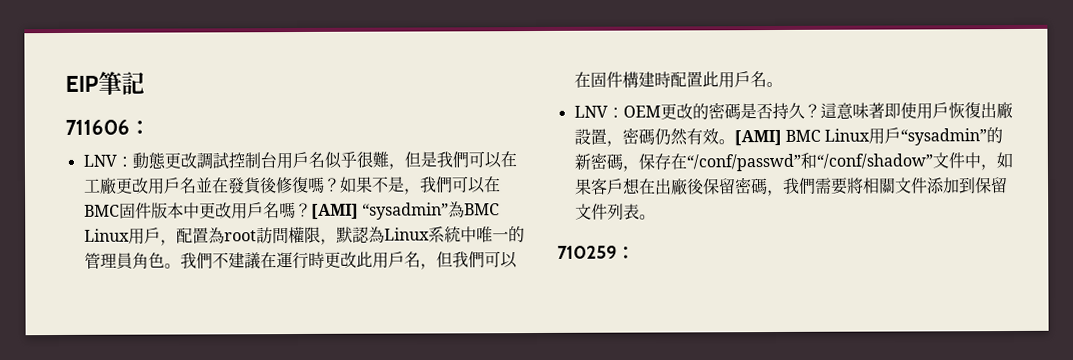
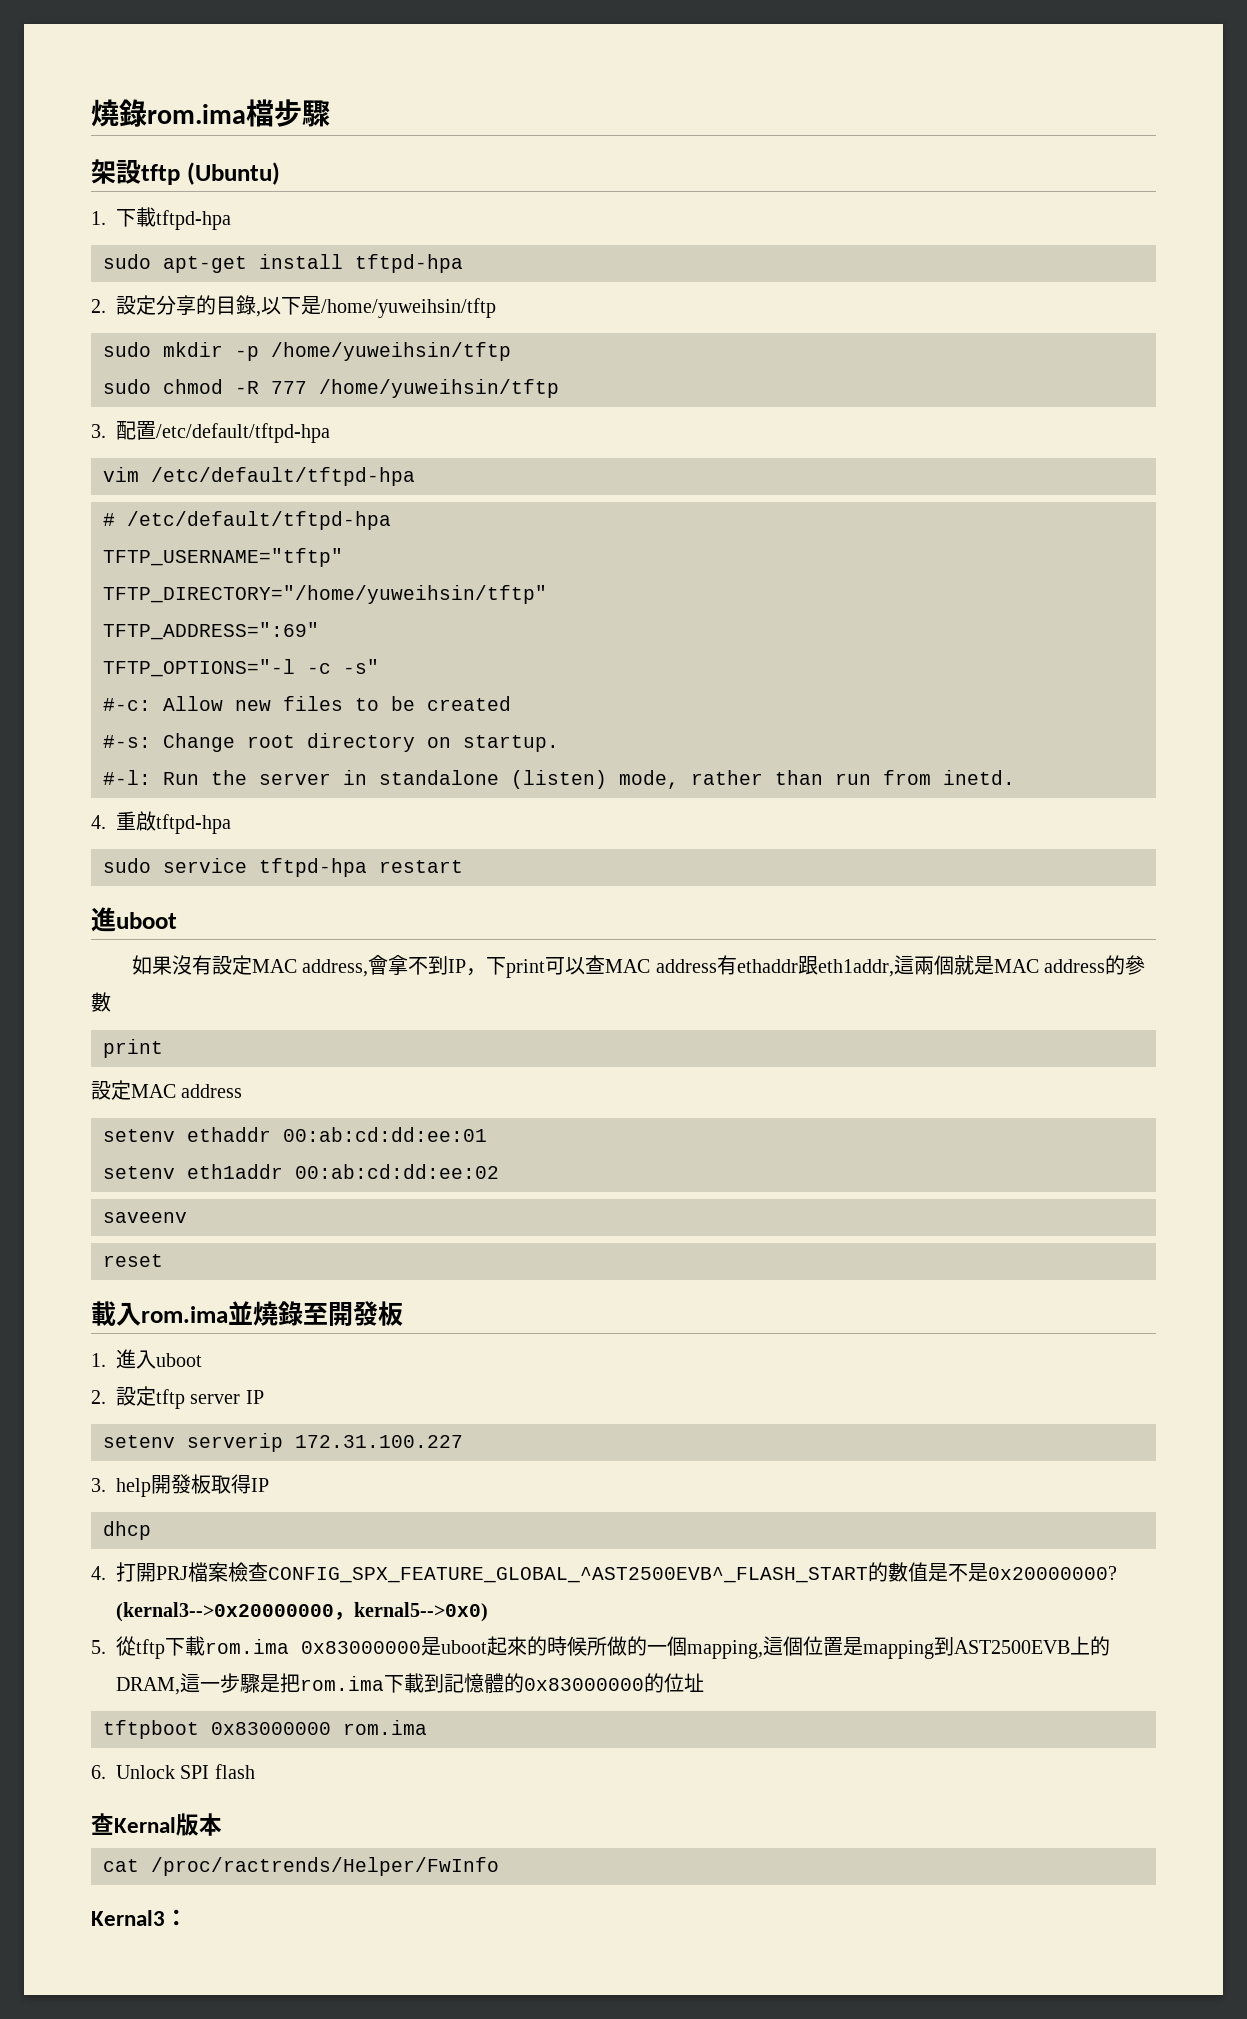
[65,71,145,95] [65,119,151,135] [82,151,517,170] [82,176,501,195] [83,201,500,220] [83,226,525,246] [83,251,518,270] [573,71,783,89] [573,102,1013,121] [573,127,1004,147] [573,152,1013,172] [573,177,1008,197] [574,203,656,220] [557,245,617,259] EIP筆記 // 711606： // LNV：動態更改調試控制台用戶名似乎很難，但是我們可以在工廠更改用戶名並在發貨後修復嗎？如果不是，我們可以在BMC固件版本中更改用戶名嗎？[AMI] “sysadmin”為BMC Linux用戶，配置為root訪問權限，默認為Linux系統中唯一的管理員角色。我們不建議在運行時更改此用戶名，但我們可以在固件構建時配置此用戶名。 // LNV：OEM更改的密碼是否持久？這意味著即使用戶恢復出廠設置，密碼仍然有效。[AMI] BMC Linux用戶“sysadmin”的新密碼，保存在“/conf/passwd”和“/conf/shadow”文件中，如果客戶想在出廠後保留密碼，我們需要將相關文件添加到保留文件列表。 // 710259 -> [91,99,330,127] [91,159,280,185] [91,207,231,230] [103,254,463,273] [91,295,496,318] [103,342,511,361] [103,379,559,398] [91,421,330,443] [103,467,415,486] [103,511,391,530] [103,548,343,567] [103,585,547,604] [103,622,319,640] [103,659,379,677] [103,696,511,711] [103,733,559,752] [103,770,1015,789] [91,811,231,834] [103,858,463,877] [91,907,177,932] [131,955,1146,978] [91,992,111,1012] [103,1039,163,1058] [91,1080,243,1100] [103,1127,487,1142] [103,1164,499,1179] [103,1212,187,1223] [103,1254,163,1267] [91,1301,403,1326] [91,1349,202,1369] [91,1386,264,1409] [103,1433,463,1452] [91,1474,269,1497] [103,1521,151,1540] [91,1562,1117,1583] [116,1602,488,1622] [91,1636,1110,1659] [116,1673,704,1695] [103,1720,427,1739] [91,1764,255,1779] [91,1813,222,1836] [103,1857,499,1876] [91,1910,165,1926] 燒錄rom.ima檔步驟 // 架設tftp (Ubuntu) // 1.下載tftpd-hpa // sudo apt-get install tftpd-hpa // 2.設定分享的目錄,以下是/home/yuweihsin/tftp // sudo mkdir -p /home/yuweihsin/tftp // sudo chmod -R 777 /home/yuweihsin/tftp // 3.配置/etc/default/tftpd-hpa // vim /etc/default/tftpd-hpa // # /etc/default/tftpd-hpa // TFTP_USERNAME="tftp" // TFTP_DIRECTORY="/home/yuweihsin/tftp" // TFTP_ADDRESS=":69" // TFTP_OPTIONS="-l -c -s" // #-c: Allow new files to be created // #-s: Change root directory on startup. // #-l: Run the server in standalone (listen) mode, rather than run from inetd. // 4.重啟tftpd-hpa // sudo service tftpd-hpa restart // 進uboot // 如果沒有設定MAC address,會拿不到IP，下print可以查MAC address有ethaddr跟eth1addr,這兩個就是MAC address的參數 // print // 設定MAC address // setenv ethaddr 00:ab:cd:dd:ee:01 // setenv eth1addr 00:ab:cd:dd:ee:02 // saveenv // reset // 載入rom.ima並燒錄至開發板 // 1.進入uboot // 2.設定tftp server IP // setenv serverip 172.31.100.227 // 3. help開發板取得IP // dhcp // 4.打開PRJ檔案檢查CONFIG_SPX_FEATURE_GLOBAL_^AST2500EVB^_FLASH_START的數值是不是0x20000000? (kernal3-->0x20000000，kernal5-->0x0) // 5.從tftp下載rom.ima 0x83000000是uboot起來的時候所做的一個mapping,這個位置是mapping到AST2500EVB上的DRAM,這一步驟是把rom.ima下載到記憶體的0x83000000的位址 // tftpboot 0x83000000 rom.ima // 6. Unlock SPI flash // 查Kernal版本 // cat /proc/ractrends/Helper/FwInfo // Kernal3

